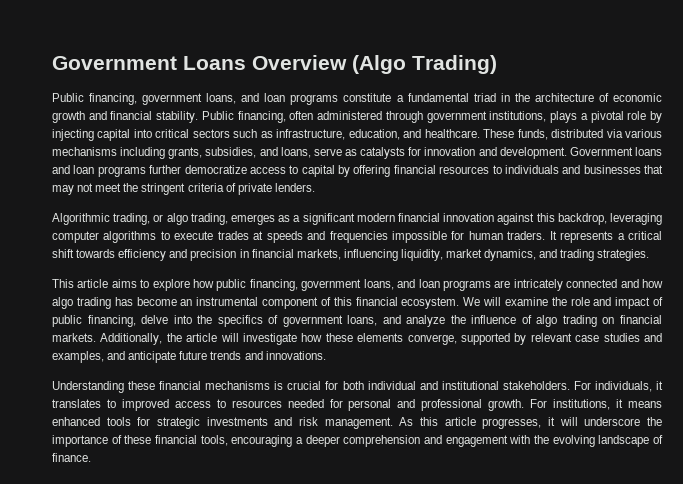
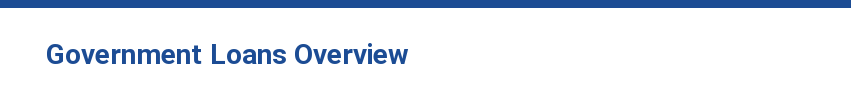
[352,55,497,74] [52,93,662,105] [52,111,663,123] [52,129,662,141] [52,147,662,159] [52,165,663,177] [52,183,315,195] [52,213,662,225] [52,231,662,243] [52,249,650,261] [52,279,663,291] [52,297,663,309] [52,315,662,327] [52,333,662,345] [52,351,326,363] [52,381,663,393] [52,399,662,411] [52,417,662,429] [52,435,663,447] [52,453,91,462] (Algo Trading) // Public financing, government loans, and loan programs constitute a fundamental triad in the architecture of economic growth and financial stability. Public financing, often administered through government institutions, plays a pivotal role by injecting capital into critical sectors such as infrastructure, education, and healthcare. These funds, distributed via various mechanisms including grants, subsidies, and loans, serve as catalysts for innovation and development. Government loans and loan programs further democratize access to capital by offering financial resources to individuals and businesses that may not meet the stringent criteria of private lenders. // Algorithmic trading, or algo trading, emerges as a significant modern financial innovation against this backdrop, leveraging computer algorithms to execute trades at speeds and frequencies impossible for human traders. It represents a critical shift towards efficiency and precision in financial markets, influencing liquidity, market dynamics, and trading strategies. // This article aims to explore how public financing, government loans, and loan programs are intricately connected and how algo trading has become an instrumental component of this financial ecosystem. We will examine the role and impact of public financing, delve into the specifics of government loans, and analyze the influence of algo trading on financial markets. Additionally, the article will investigate how these elements converge, supported by relevant case studies and examples, and anticipate future trends and innovations. // Understanding these financial mechanisms is crucial for both individual and institutional stakeholders. For individuals, it translates to improved access to resources needed for personal and professional growth. For institutions, it means enhanced tools for strategic investments and risk management. As this article progresses, it will underscore the importance of these financial tools, encouraging a deeper comprehension and engagement with the evolving landscape of finance. -> (410, 53) none

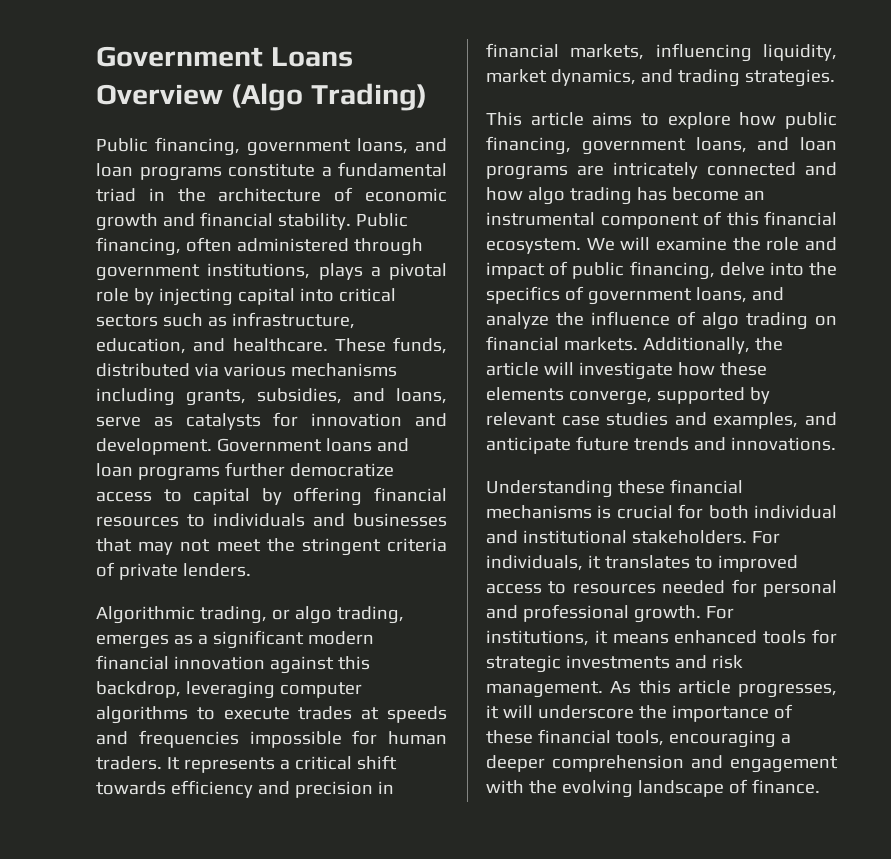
(410, 53) none -> [230,83,427,111] [96,137,447,156] [96,162,447,181] [96,187,447,202] [96,212,408,231] [96,237,423,256] [96,263,447,281] [96,288,396,306] [96,312,355,329] [96,337,447,354] [96,363,397,377] [96,388,447,406] [96,412,447,430] [96,438,409,455] [96,462,394,481] [96,487,447,506] [96,513,447,527] [96,538,447,556] [96,562,251,580] [96,606,404,624] [96,630,374,649] [96,655,370,674] [96,681,362,699] [96,706,447,724] [96,730,447,748] [96,755,397,773] [96,780,394,798] [486,43,837,62] [486,69,835,87] [486,112,837,129] [486,136,837,155] [486,162,837,180] [486,187,765,205] [486,211,837,229] [486,237,838,254] [486,261,837,280] [486,286,784,305] [486,311,837,330] [486,336,783,354] [486,362,767,380] [486,387,770,405] [486,412,837,429] [486,436,836,454] [486,479,743,498] [486,504,837,519] [486,530,780,544] [486,555,798,572] [486,579,837,597] [486,604,734,623] [486,629,837,646] [486,655,743,673] [486,680,837,698] [486,704,793,722] [486,729,791,748] [486,755,838,773] [486,779,820,798] (Algo Trading) // Public financing, government loans, and loan programs constitute a fundamental triad in the architecture of economic growth and financial stability. Public financing, often administered through government institutions, plays a pivotal role by injecting capital into critical sectors such as infrastructure, education, and healthcare. These funds, distributed via various mechanisms including grants, subsidies, and loans, serve as catalysts for innovation and development. Government loans and loan programs further democratize access to capital by offering financial resources to individuals and businesses that may not meet the stringent criteria of private lenders. // Algorithmic trading, or algo trading, emerges as a significant modern financial innovation against this backdrop, leveraging computer algorithms to execute trades at speeds and frequencies impossible for human traders. It represents a critical shift towards efficiency and precision in financial markets, influencing liquidity, market dynamics, and trading strategies. // This article aims to explore how public financing, government loans, and loan programs are intricately connected and how algo trading has become an instrumental component of this financial ecosystem. We will examine the role and impact of public financing, delve into the specifics of government loans, and analyze the influence of algo trading on financial markets. Additionally, the article will investigate how these elements converge, supported by relevant case studies and examples, and anticipate future trends and innovations. // Understanding these financial mechanisms is crucial for both individual and institutional stakeholders. For individuals, it translates to improved access to resources needed for personal and professional growth. For institutions, it means enhanced tools for strategic investments and risk management. As this article progresses, it will underscore the importance of these financial tools, encouraging a deeper comprehension and engagement with the evolving landscape of finance.

